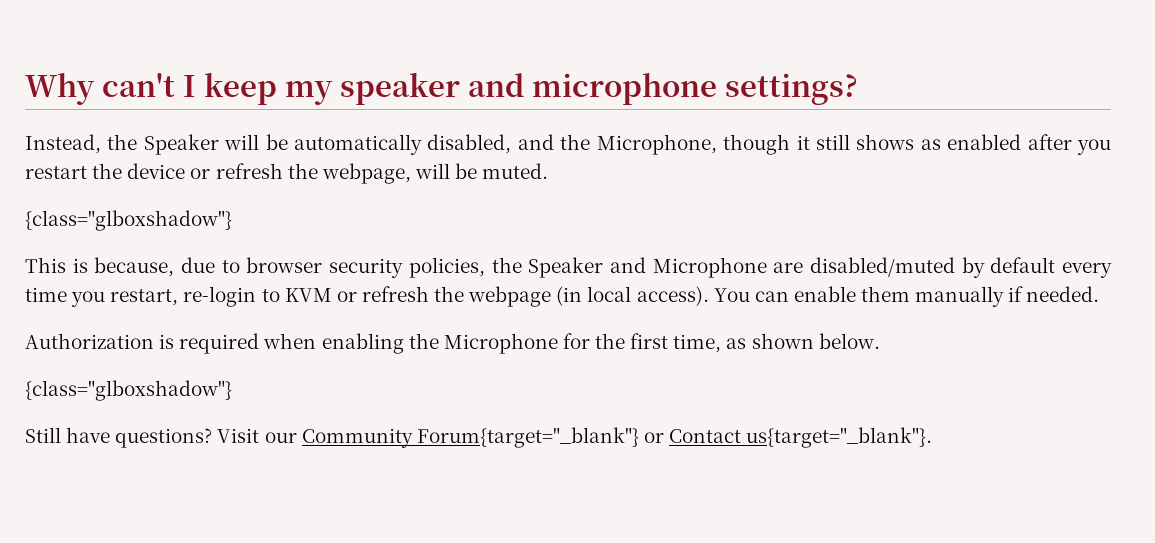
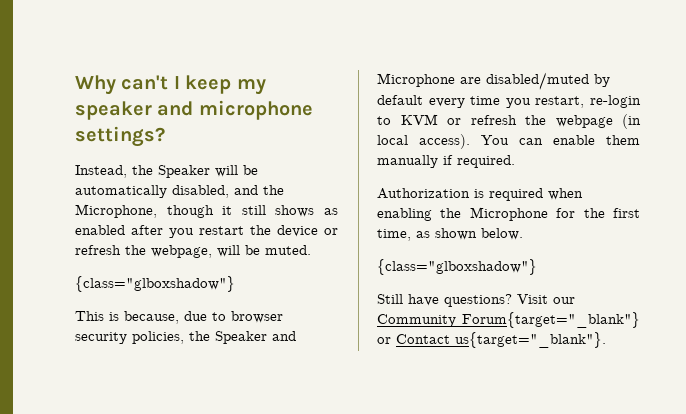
[1026,286,1100,302] needed. -> [457,155,515,168] required.

